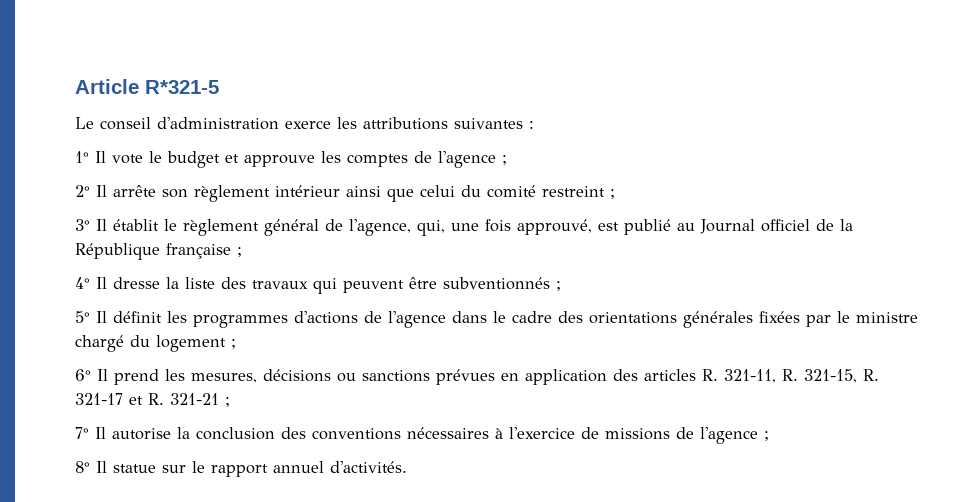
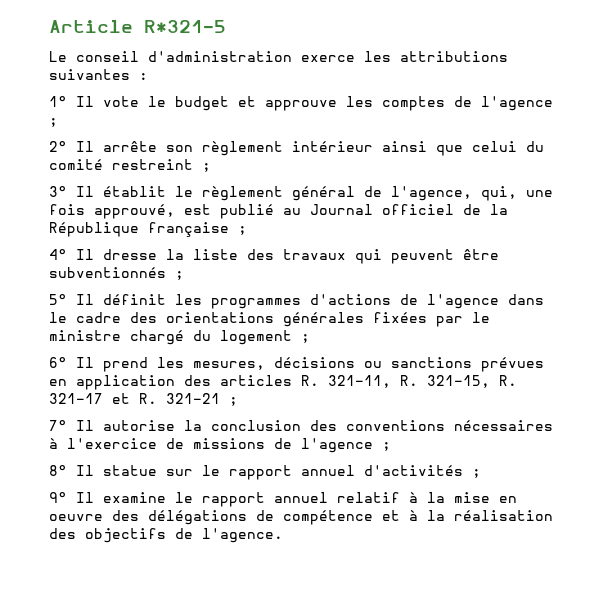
[330,461,407,473] d'activités. -> [364,465,481,478] [49,492,517,507] [49,510,553,525] [49,528,283,543] d'activités ; // 9° Il examine le rapport annuel relatif à la mise en oeuvre des délégations de compétence et à la réalisation des objectifs de l'agence.

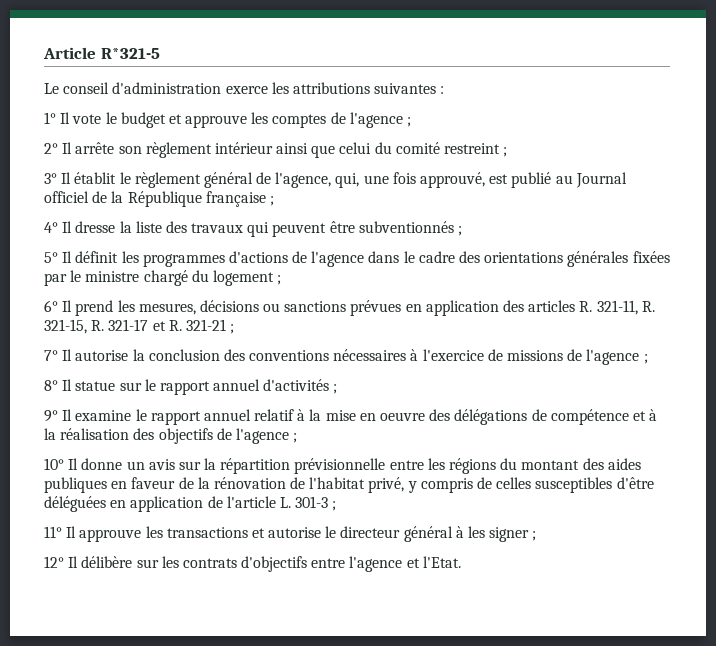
[202,528,283,543] l'agence. -> [235,428,298,444] [44,458,641,474] [44,477,654,493] [44,496,337,512] [44,526,537,542] [44,556,461,572] l'agence ; // 10° Il donne un avis sur la répartition prévisionnelle entre les régions du montant des aides publiques en faveur de la rénovation de l'habitat privé, y compris de celles susceptibles d'être déléguées en application de l'article L. 301-3 ; // 11° Il approuve les transactions et autorise le directeur général à les signer ; // 12° Il délibère sur les contrats d'objectifs entre l'agence et l'Etat.

